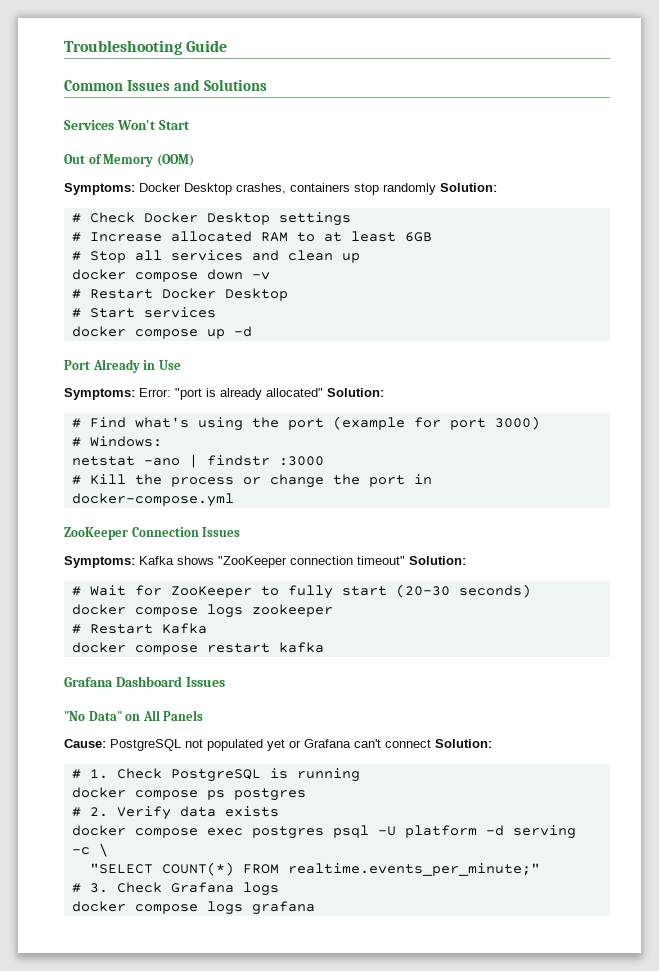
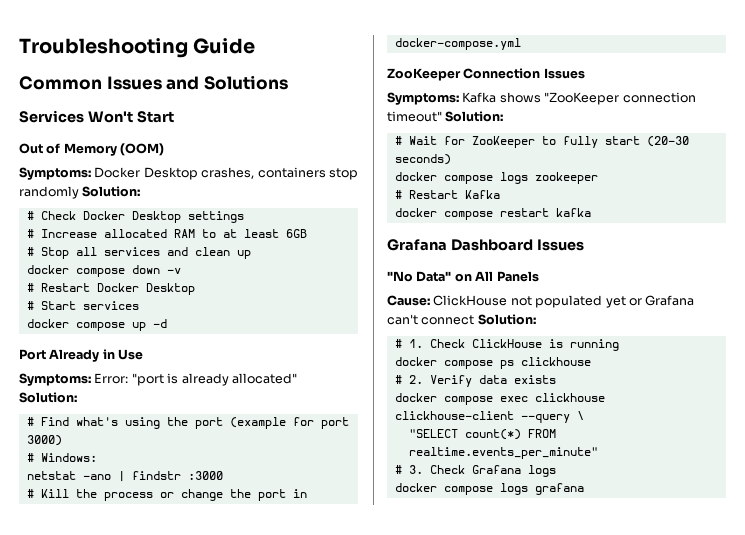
[110,739,181,751] PostgreSQL -> [433,295,508,306] ClickHouse
[170,769,261,782] PostgreSQL -> [471,339,542,348] ClickHouse
[233,788,306,801] postgres -> [520,357,591,366] clickhouse
[251,825,576,839] [71,847,90,855] postgres psql -U platform -d serving -c -> [534,393,605,402] [394,411,570,423] clickhouse clickhouse-client --query
[161,862,540,876] COUNT(*) FROM realtime.events_per_minute;" -> [464,429,556,440] [408,447,598,459] count(*) FROM realtime.events_per_minute"

